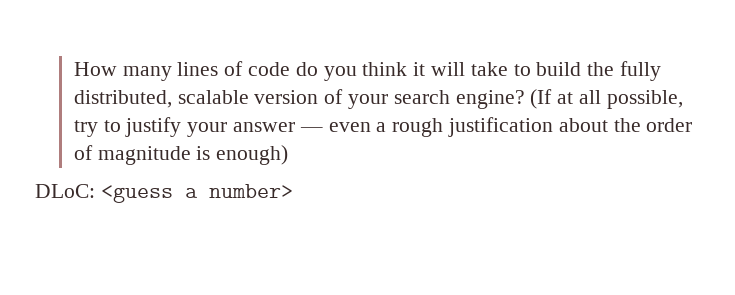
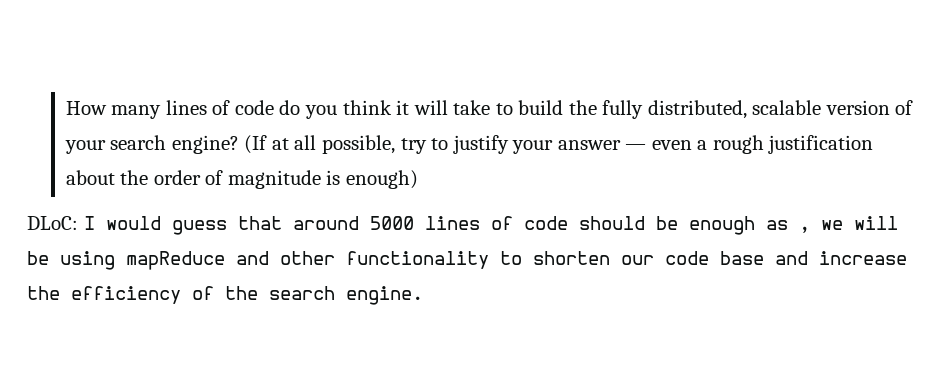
[100,184,293,203] <guess a number> -> [83,216,898,235] [27,251,907,270] [27,286,423,305] I would guess that around 5000 lines of code should be enough as , we will be using mapReduce and other functionality to shorten our code base and increase the efficiency of the search engine.

